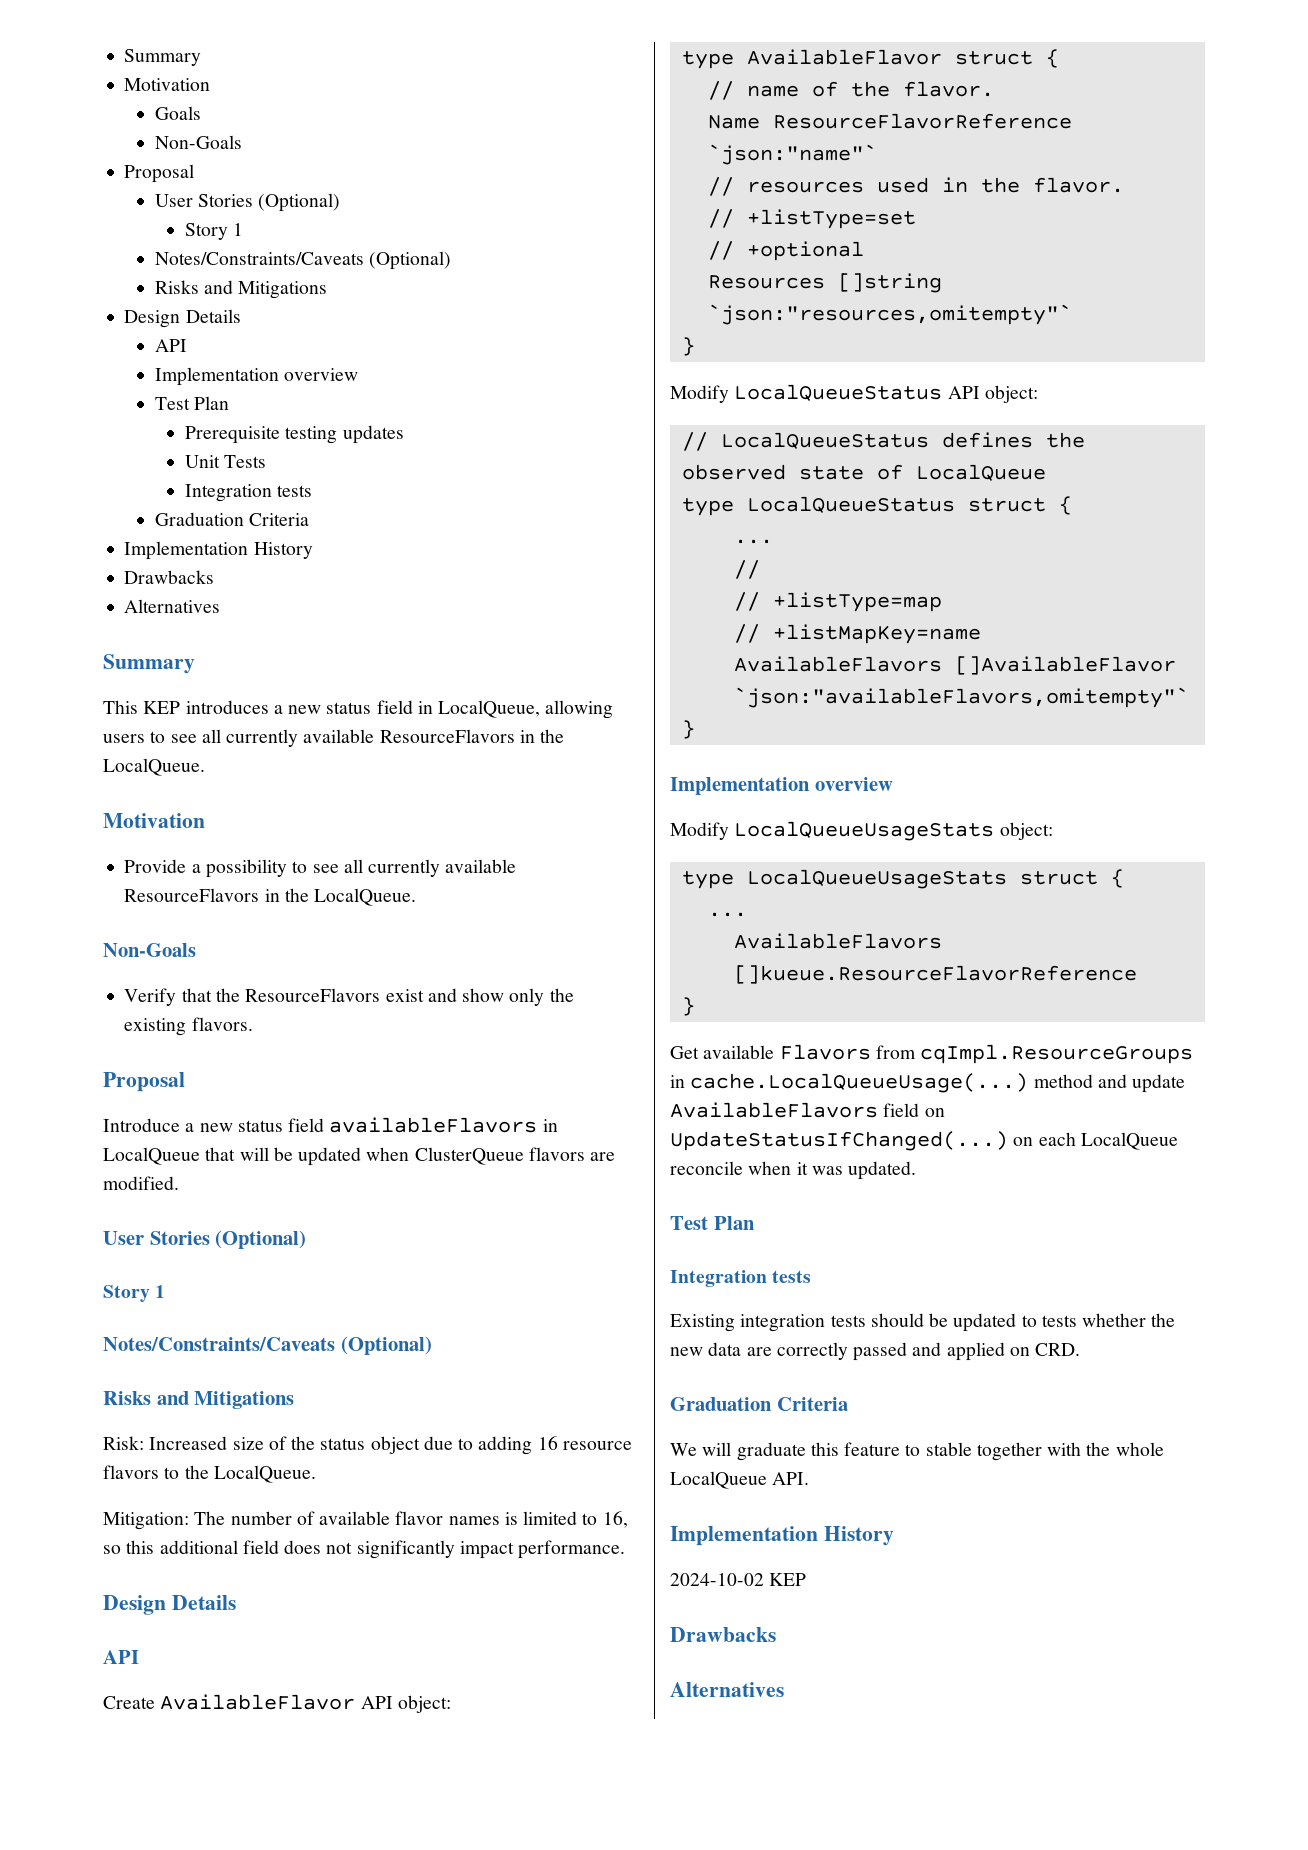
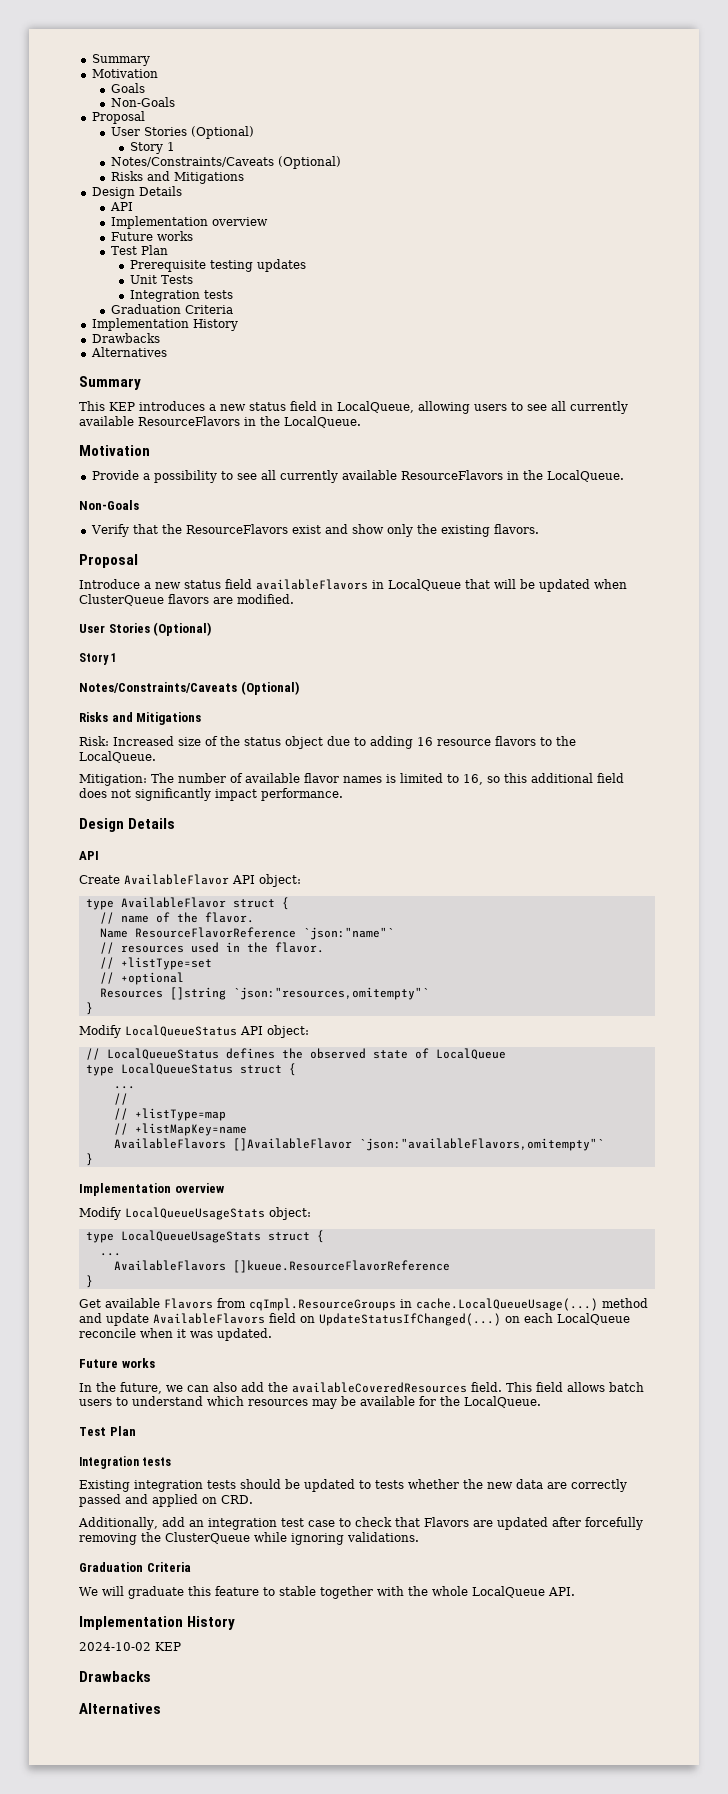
(358, 374) none -> [110,231,193,241] // Future works
(917, 1170) none -> [79,1358,155,1368] [79,1382,644,1394] [79,1396,541,1409] // Future works // In the future, we can also add the availableCoveredResources field. This field allows batch users to understand which resources may be available for the LocalQueue.
(1081, 1349) none -> [78,1517,643,1530] [79,1532,419,1545] // Additionally, add an integration test case to check that Flavors are updated after forcefully removing the ClusterQueue while ignoring validations.

